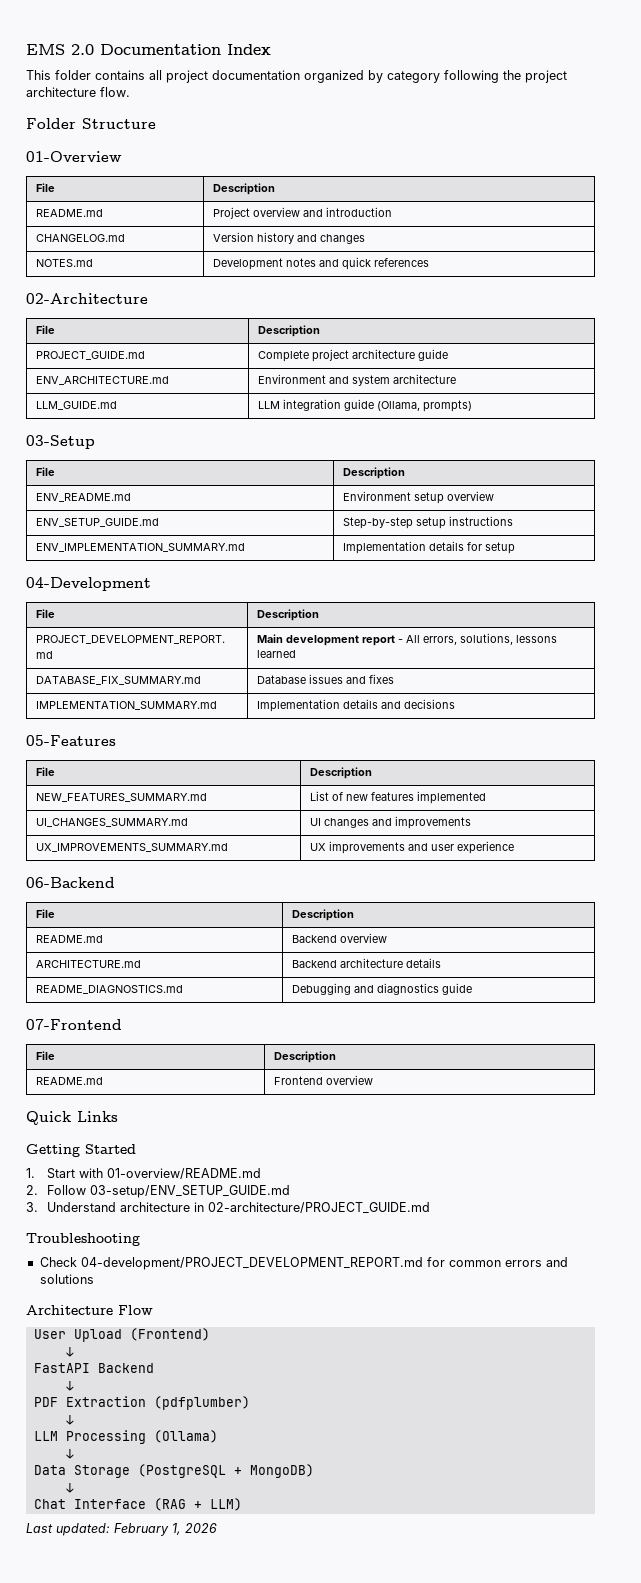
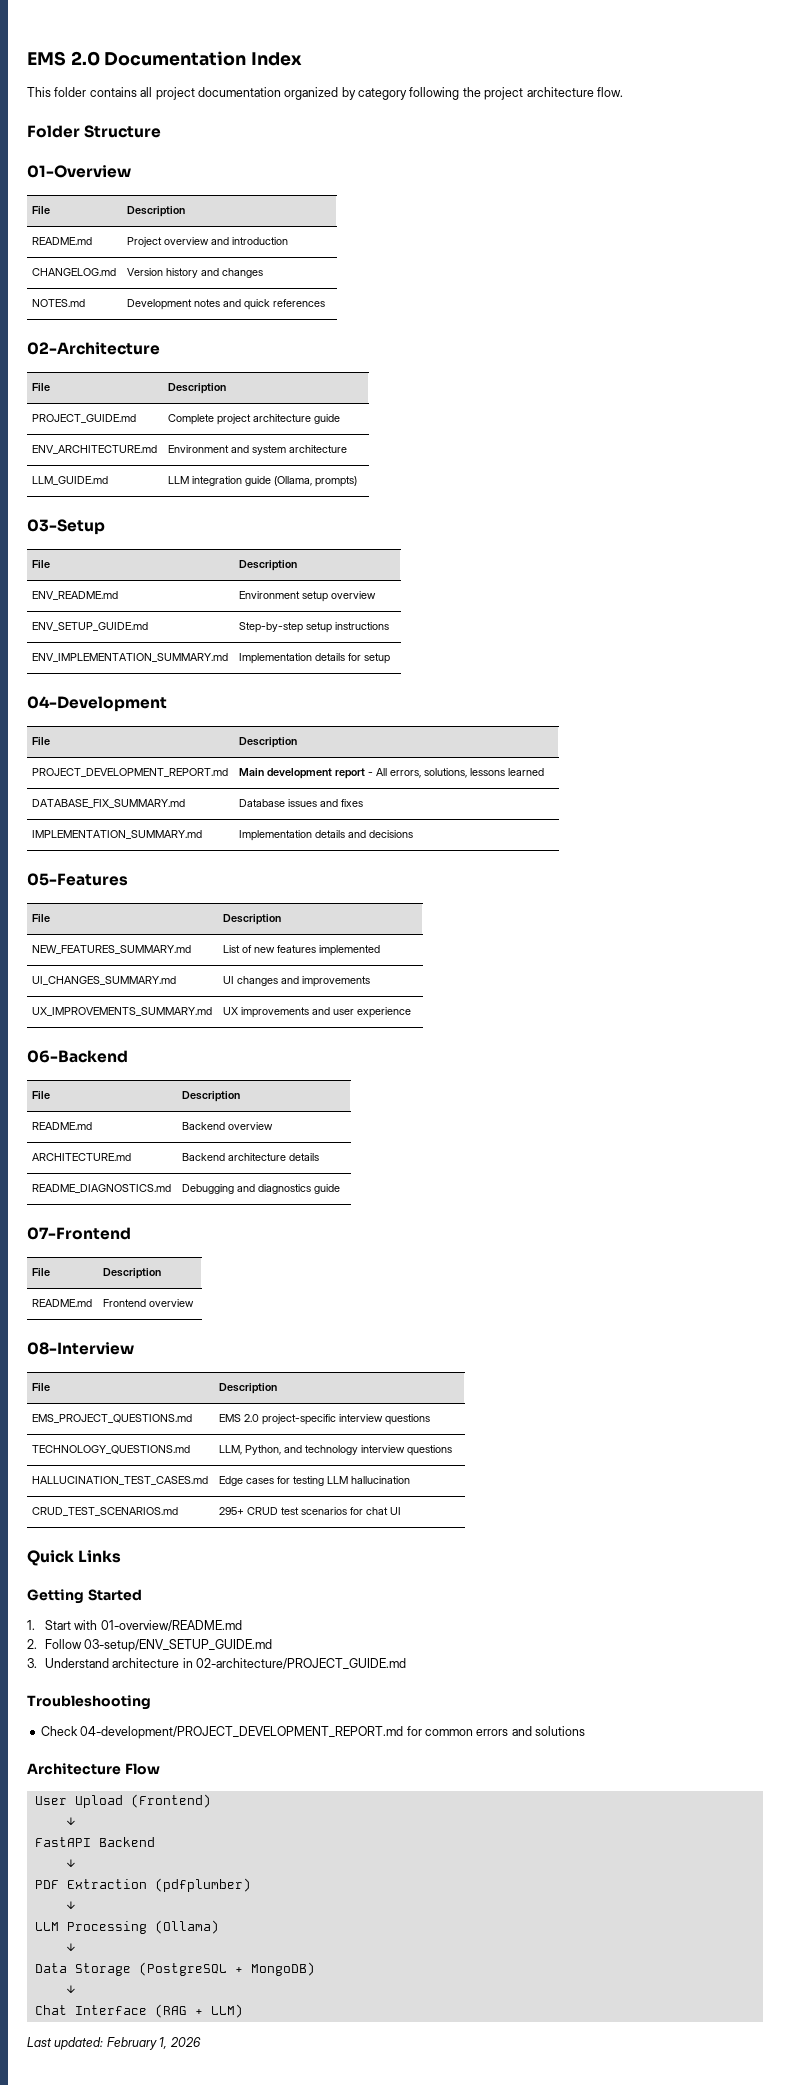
(373, 1080) none -> [27,1342,134,1355] [32,1383,51,1391] [219,1383,278,1394] [32,1414,193,1423] [219,1414,431,1425] [32,1445,191,1454] [219,1445,453,1456] [32,1476,209,1485] [219,1476,411,1486] [32,1507,179,1516] [219,1507,402,1515] // 08-Interview // File | Description // EMS_PROJECT_QUESTIONS.md | EMS 2.0 project-specific interview questions // TECHNOLOGY_QUESTIONS.md | LLM, Python, and technology interview questions // HALLUCINATION_TEST_CASES.md | Edge cases for testing LLM hallucination // CRUD_TEST_SCENARIOS.md | 295+ CRUD test scenarios for chat UI

